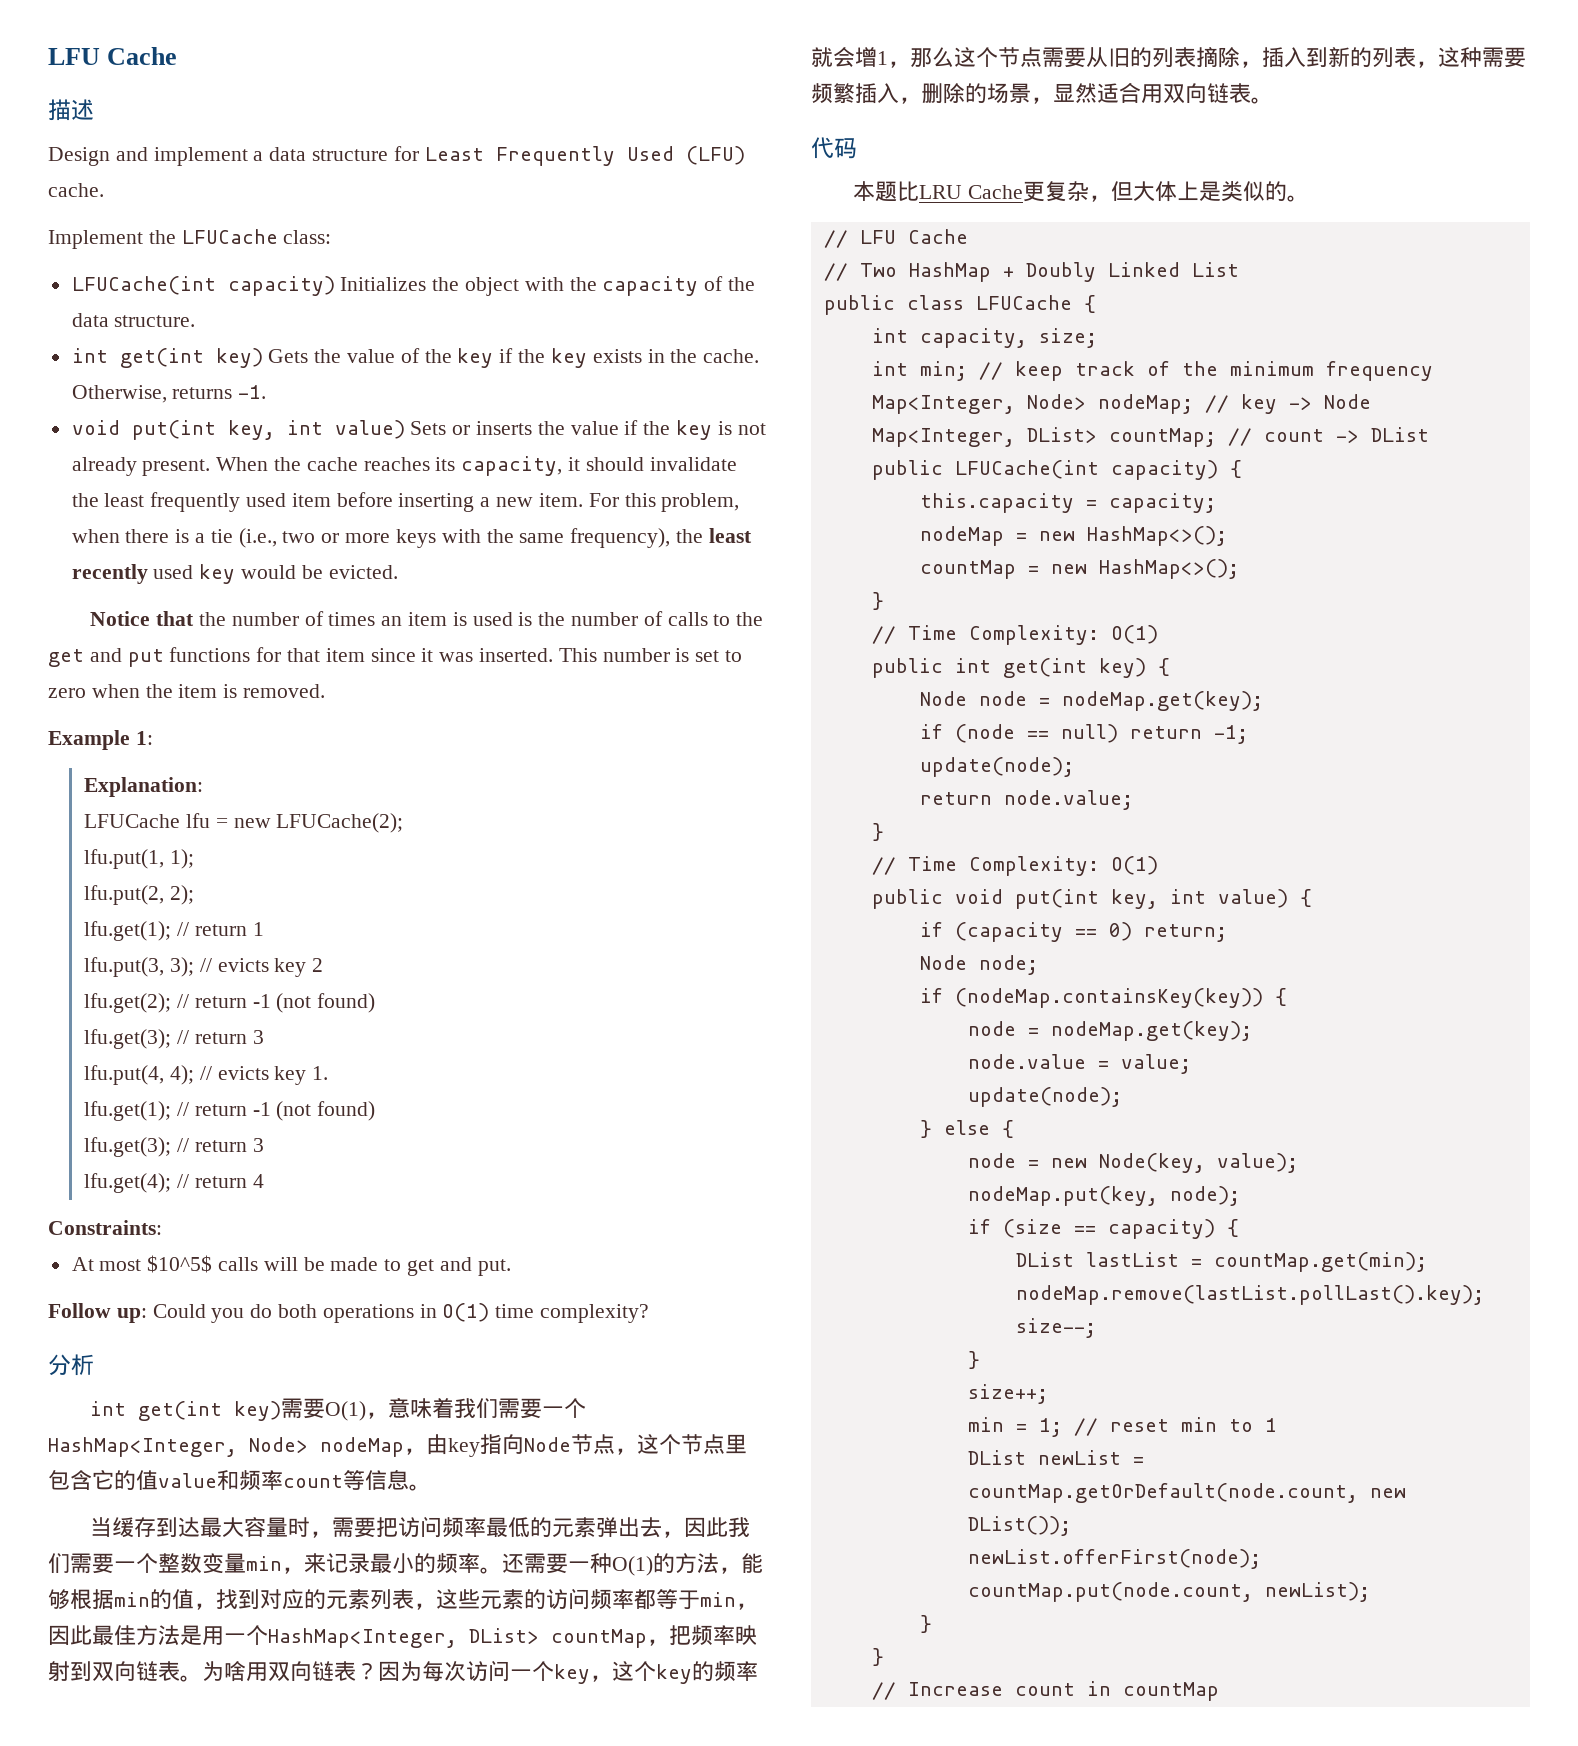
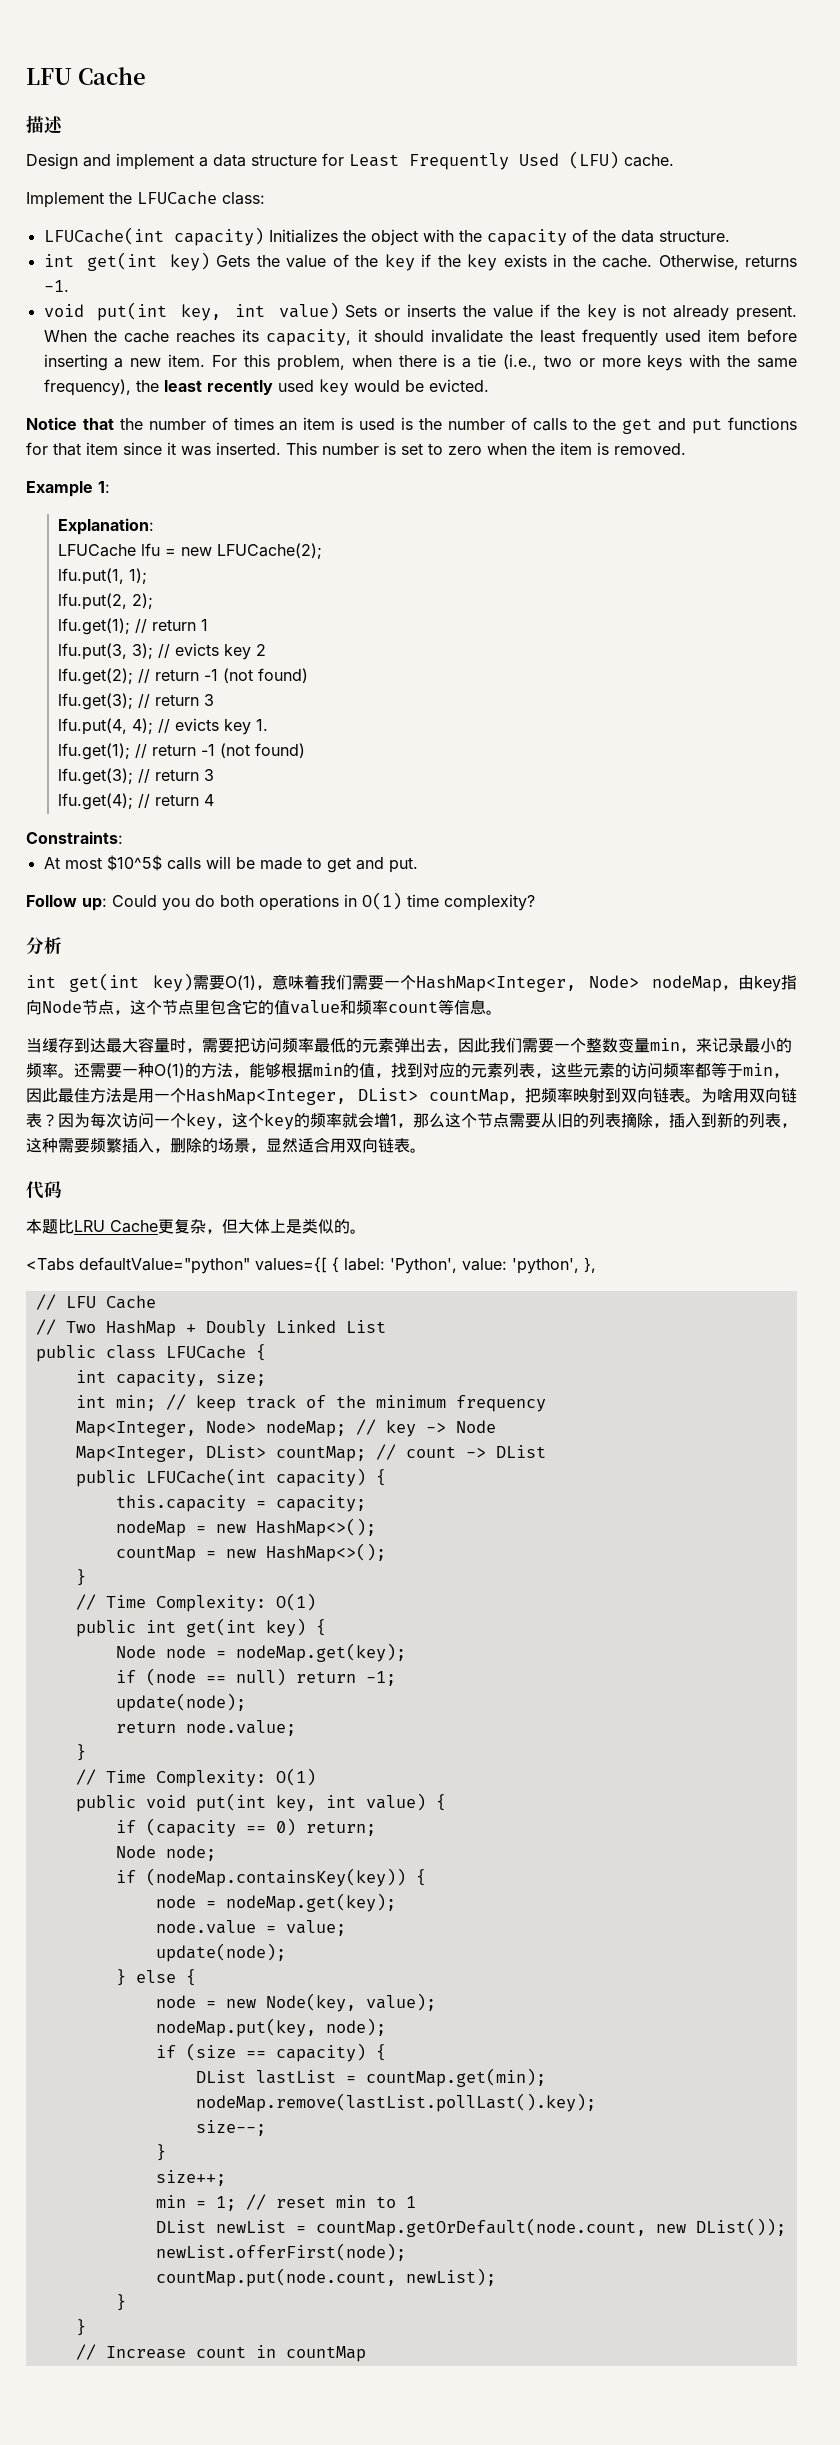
(1310, 198) none -> [26,1257,596,1274] // <Tabs defaultValue="python" values={[ { label: 'Python', value: 'python', },

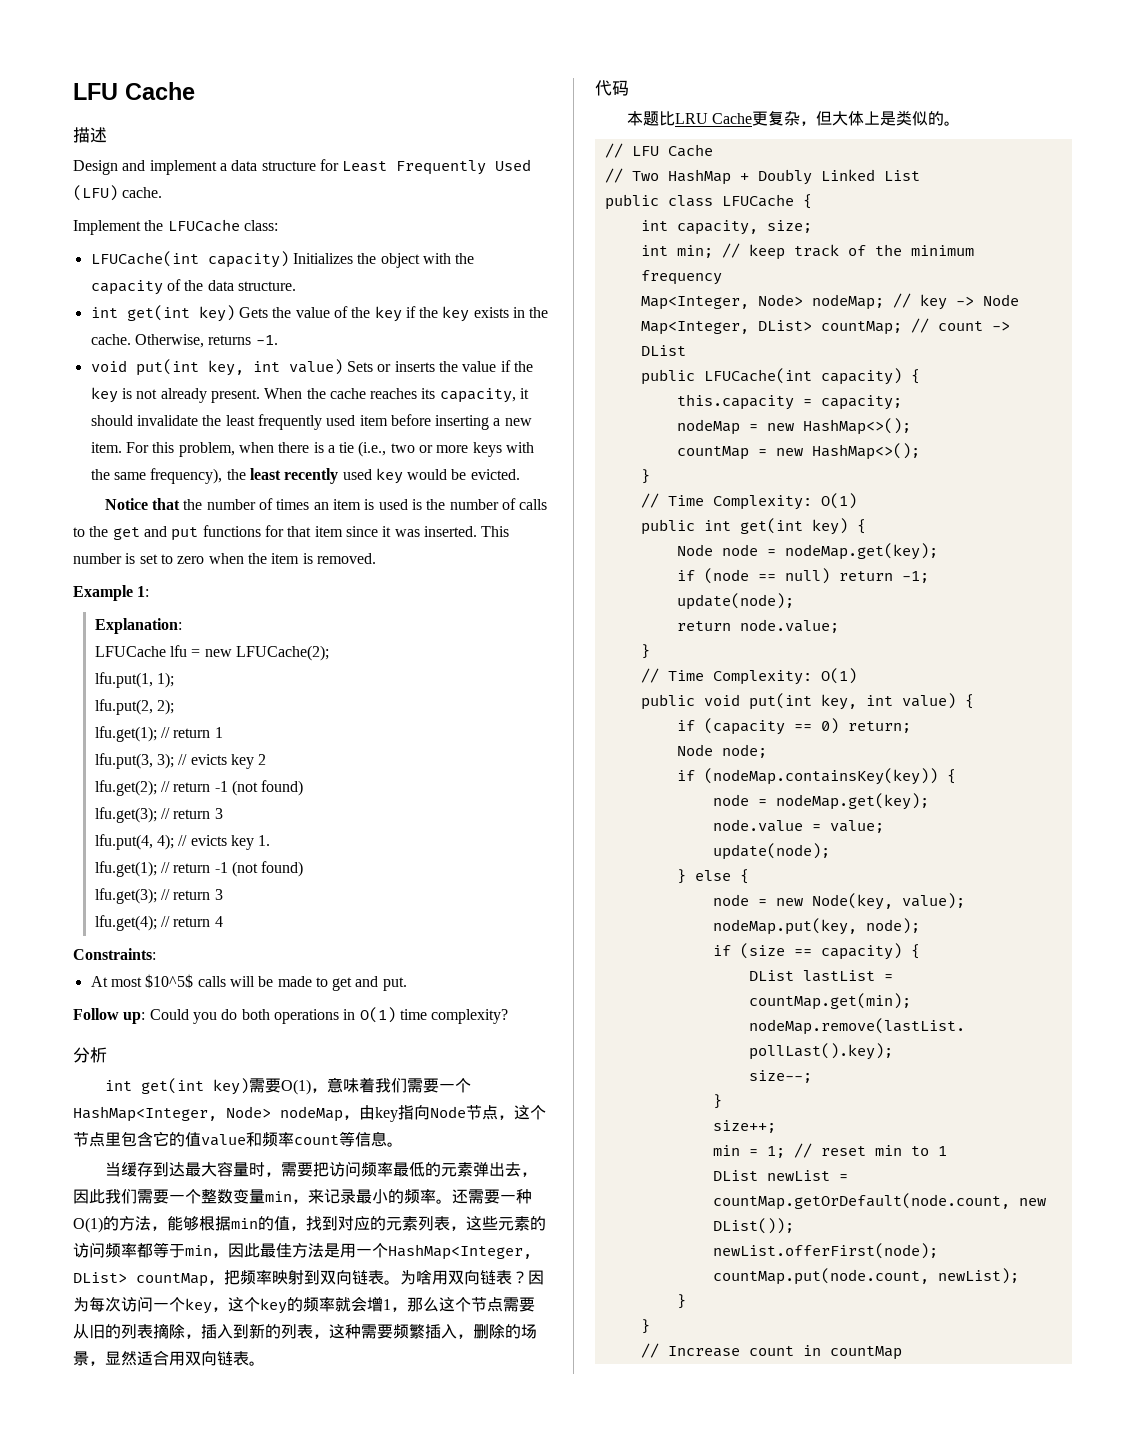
[26,1257,596,1274] // <Tabs defaultValue="python" values={[ { label: 'Python', value: 'python', }, -> (961, 123) none

